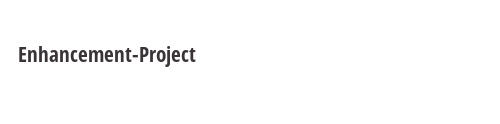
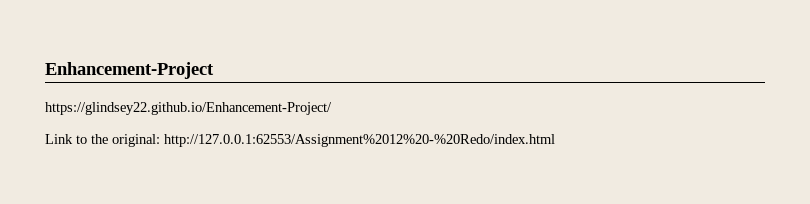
(196, 56) none -> [45,102,332,115] [45,134,555,147] // https://glindsey22.github.io/Enhancement-Project/ // Link to the original: http://127.0.0.1:62553/Assignment%2012%20-%20Redo/index.html

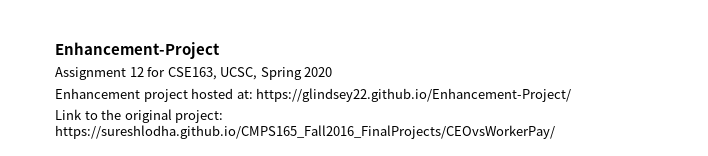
(214, 70) none -> [55,67,333,80] [55,88,253,102] Assignment 12 for CSE163, UCSC, Spring 2020 // Enhancement project hosted at:
[112,134,555,147] original: http://127.0.0.1:62553/Assignment%2012%20-%20Redo/index.html -> [124,109,224,123] [55,125,555,139] original project: https://sureshlodha.github.io/CMPS165_Fall2016_FinalProjects/CEOvsWorkerPay/

